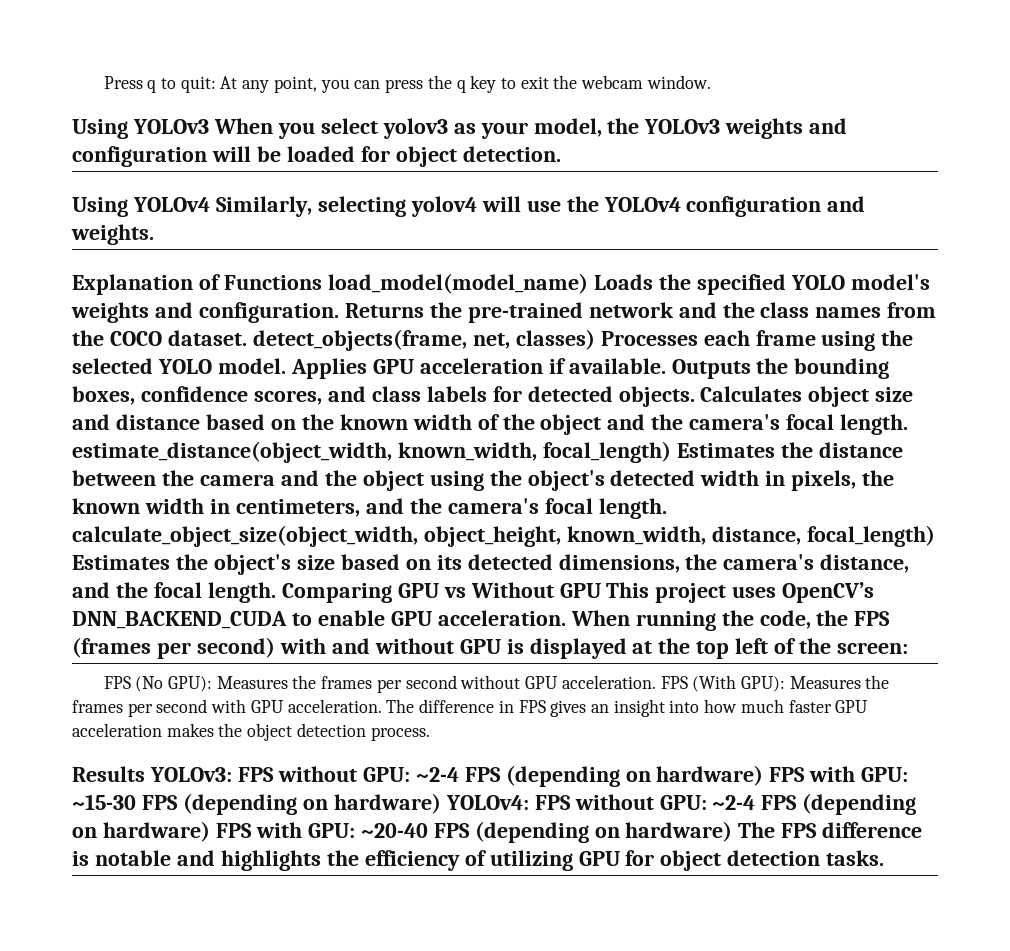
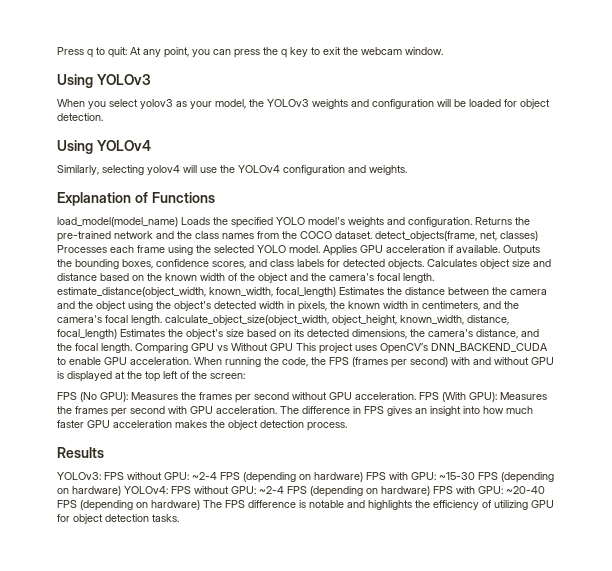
(209, 126) none -> (151, 79) //
(210, 204) none -> (151, 145) //
(322, 282) none -> (215, 197) //
(145, 774) none -> (104, 452) //

